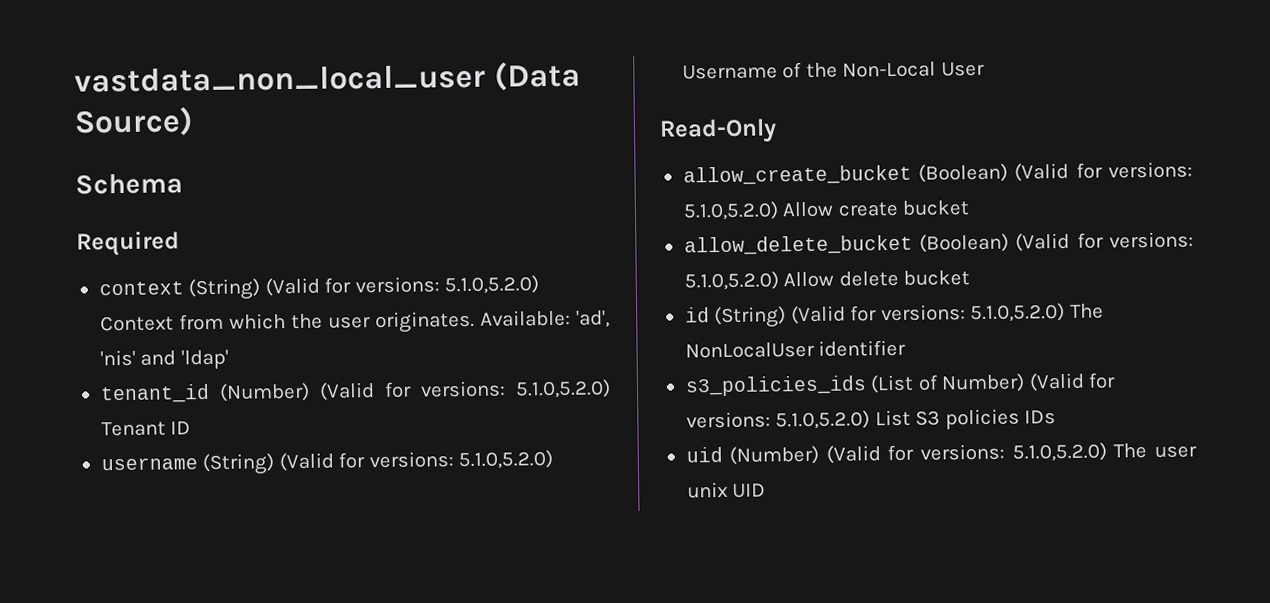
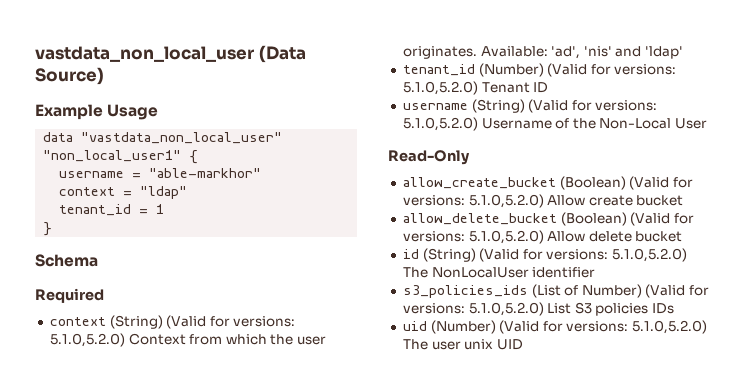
(194, 121) none -> [35,104,159,120] [43,132,283,144] [43,150,199,164] [59,168,262,178] [59,186,188,199] [59,204,165,216] [43,222,53,236] // Example Usage // data "vastdata_non_local_user" "non_local_user1" { // username = "able-markhor" // context = "ldap" // tenant_id = 1 // }

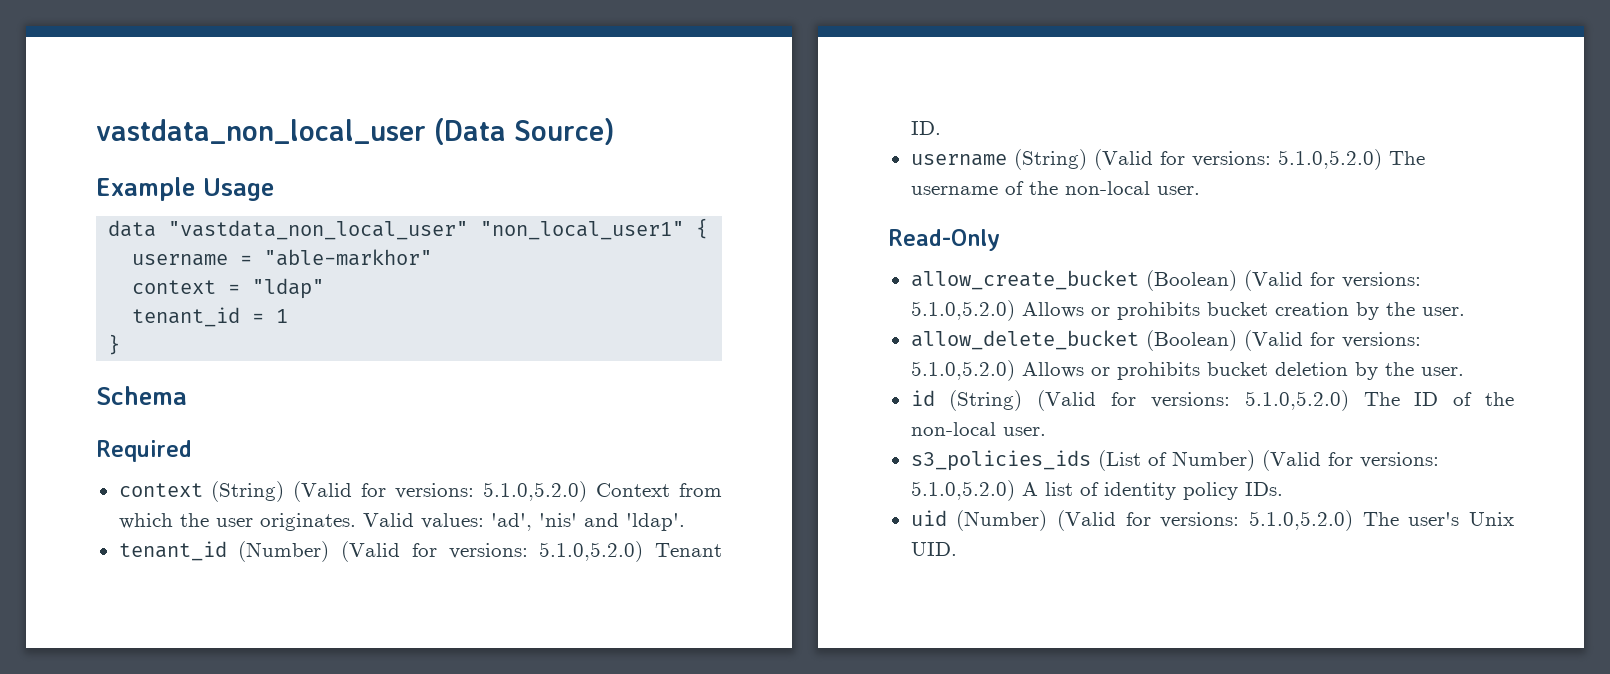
[480,46,548,57] Available: -> [362,513,484,529] Valid values:
[645,46,684,59] 'ldap' -> [625,513,685,531] 'ldap'.
[533,82,549,93] ID -> [910,121,941,135] ID.
[481,118,708,129] Username of the Non-Local User -> [1388,151,1425,165] [910,181,1200,195] The username of the non-local user.
[547,195,684,206] Allow create bucket -> [1021,302,1465,320] Allows or prohibits bucket creation by the user.
[547,231,683,242] Allow delete bucket -> [1021,362,1464,380] Allows or prohibits bucket deletion by the user.
[431,267,596,278] NonLocalUser identifier -> [1414,392,1514,406] [910,422,1046,436] ID of the non-local user.
[547,302,675,316] List S3 policies IDs -> [1021,482,1283,500] A list of identity policy IDs.
[431,339,523,350] user unix UID -> [1408,512,1514,526] [910,542,957,556] user's Unix UID.

